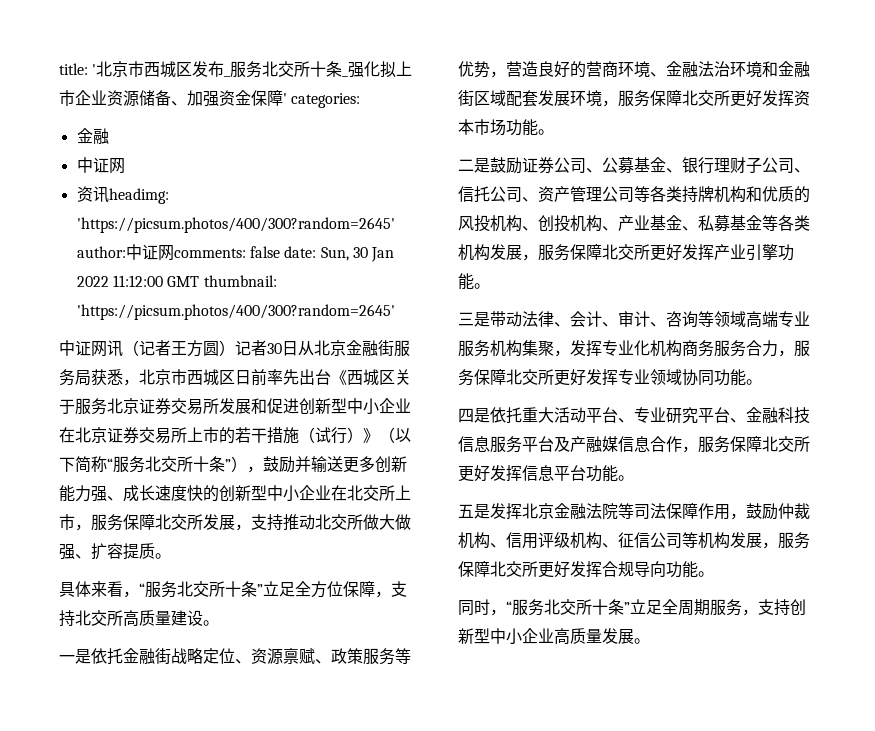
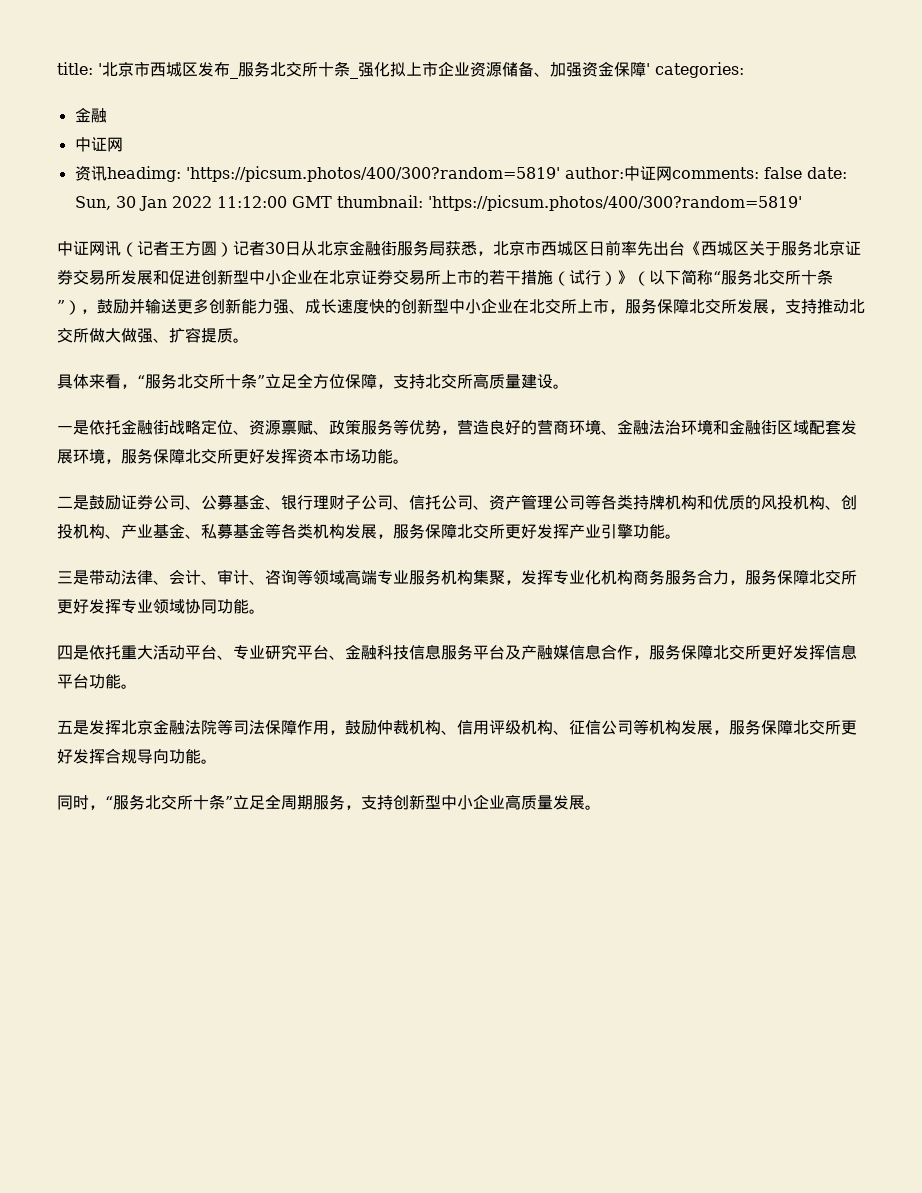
[76,217,395,233] 'https://picsum.photos/400/300?random=2645' -> [185,166,560,182] 'https://picsum.photos/400/300?random=5819'
[76,304,395,320] 'https://picsum.photos/400/300?random=2645' -> [427,195,802,211] 'https://picsum.photos/400/300?random=5819'

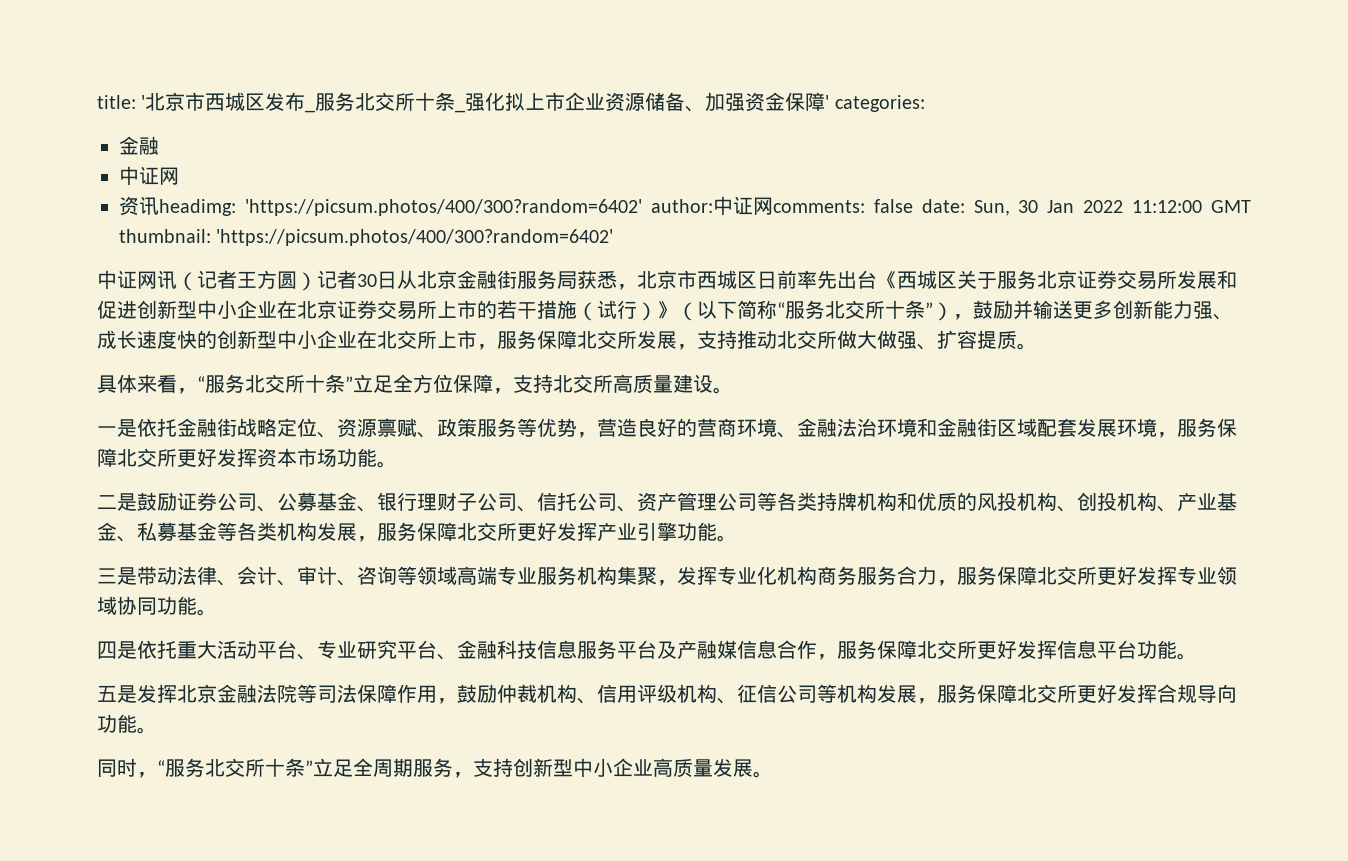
[185,166,560,182] 'https://picsum.photos/400/300?random=5819' -> [244,199,642,216] 'https://picsum.photos/400/300?random=6402'
[427,195,802,211] 'https://picsum.photos/400/300?random=5819' -> [216,229,614,246] 'https://picsum.photos/400/300?random=6402'

